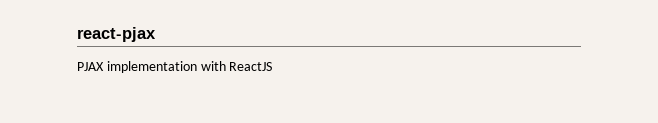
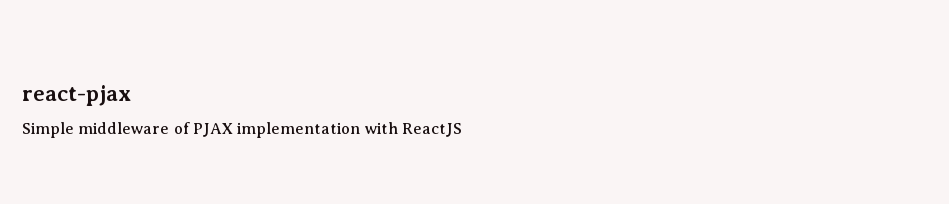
(156, 34) none -> [22,122,190,138] Simple middleware of

